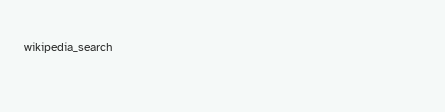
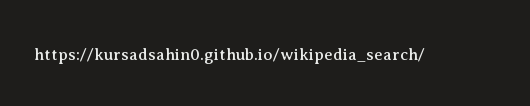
[24,42,113,53] wikipedia_search -> [34,48,425,64] https://kursadsahin0.github.io/wikipedia_search/

